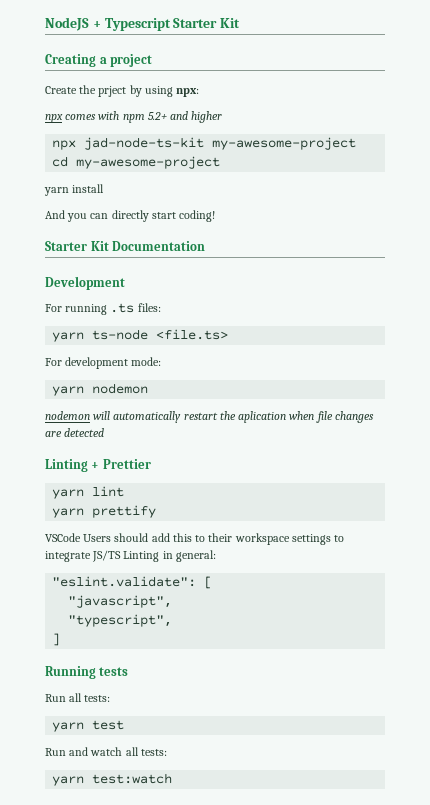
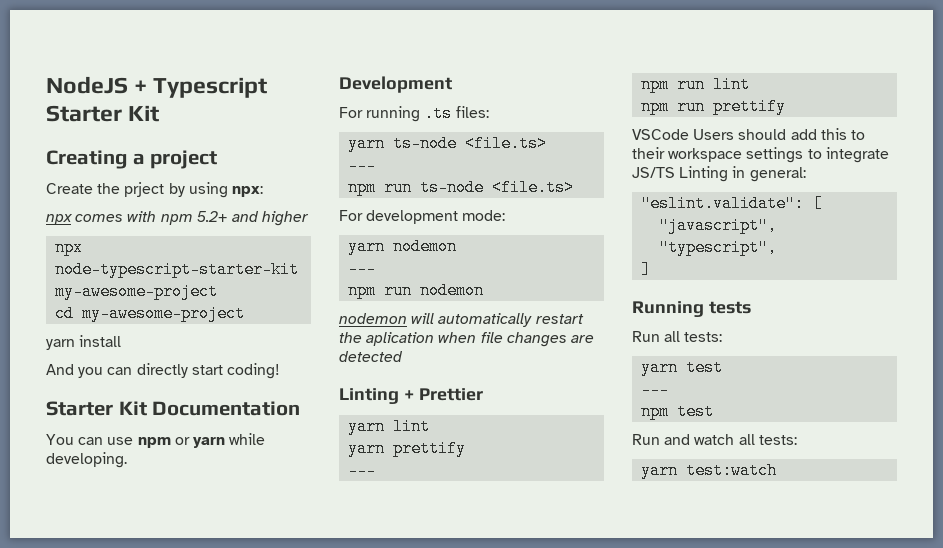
[84,137,205,150] jad-node-ts-kit -> [55,261,300,278] node-typescript-starter-kit
(206, 246) none -> [46,433,266,448] [46,452,127,468] // You can use npm or yarn while developing.
(229, 334) none -> [348,157,377,174] [348,179,575,196] // --- // npm run ts-node <file.ts>
(149, 388) none -> [348,260,377,277] [348,282,485,299] // --- // npm run nodemon
(157, 511) none -> [348,462,377,479] [641,76,751,93] [641,98,787,115] // --- // npm run lint // npm run prettify
(125, 725) none -> [641,381,670,398] [641,403,715,420] // --- // npm test

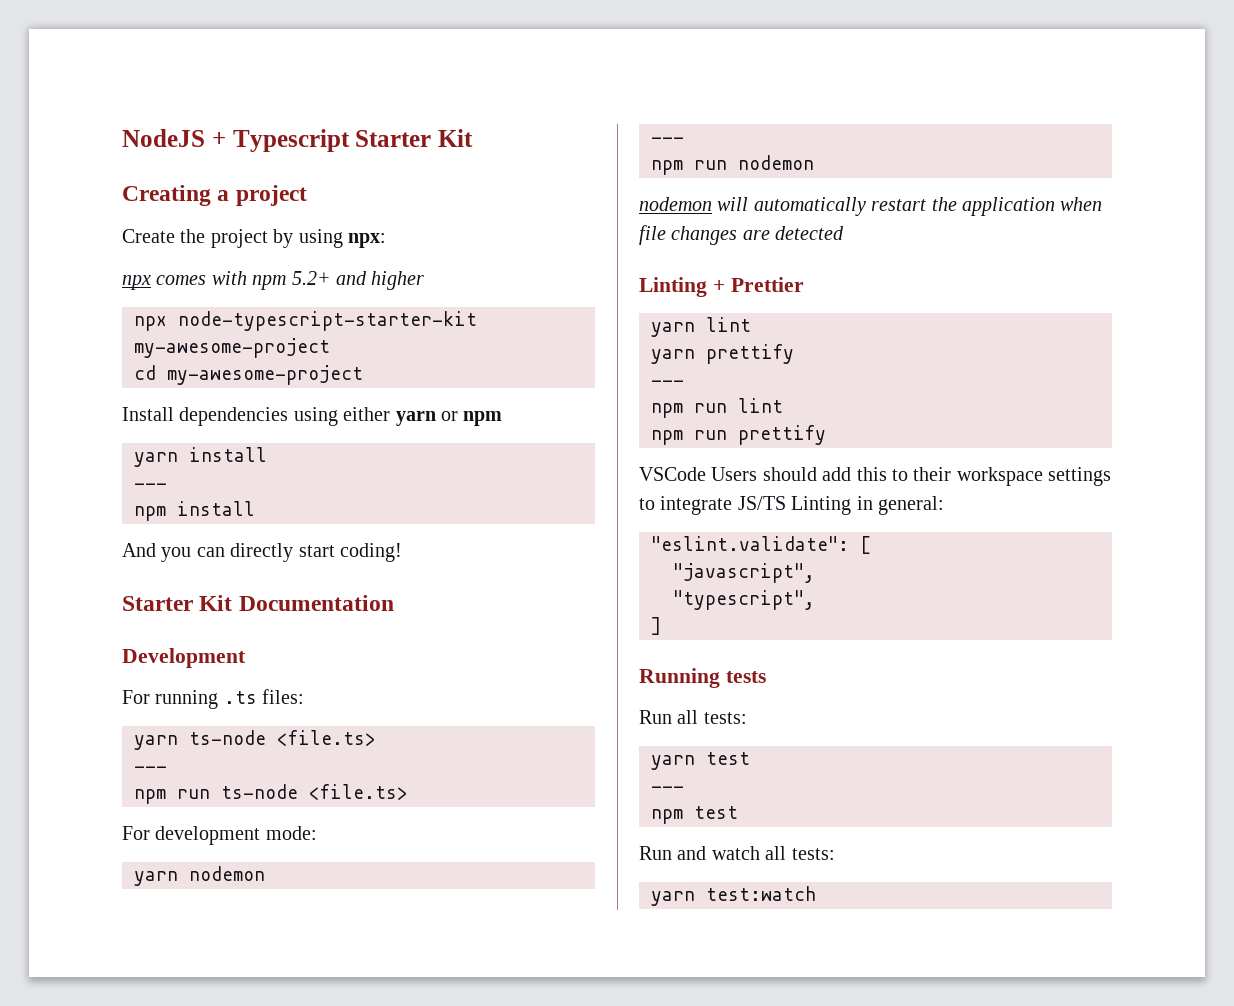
[124,182,165,197] prject -> [210,229,268,248] project
[46,339,75,350] yarn -> [122,407,503,426] [134,447,267,467] [134,483,167,489] [134,506,166,521] Install dependencies using either yarn or npm // yarn install // --- // npm
[46,433,266,448] [46,452,127,468] // You can use npm or yarn while developing. -> (394, 603) none
[366,332,435,346] aplication -> [962,197,1055,216] application

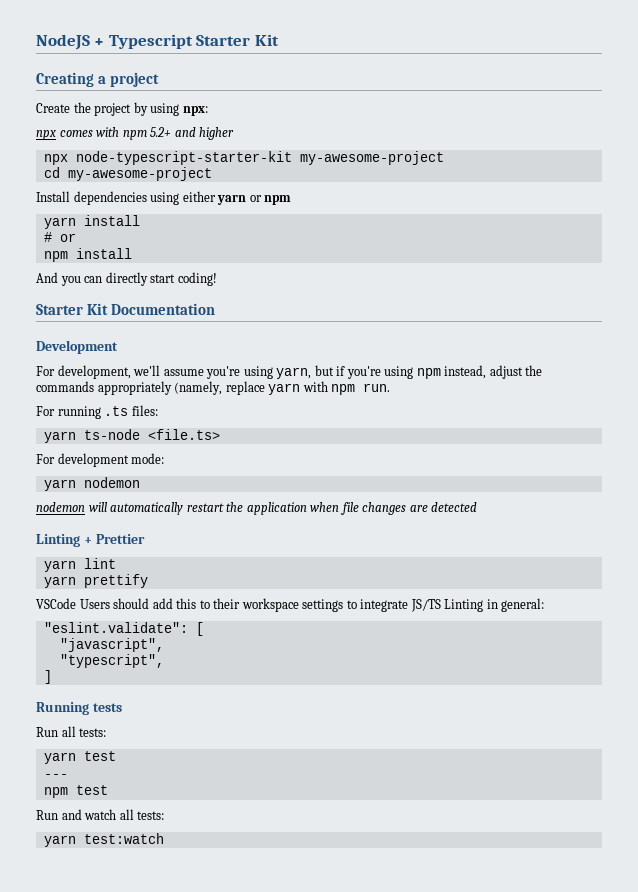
[134,483,167,489] --- -> [43,232,76,242] # or
(246, 658) none -> [36,365,543,379] [36,381,391,395] // For development, we'll assume you're using yarn, but if you're using npm instead, adjust the commands appropriately (namely, replace yarn with npm run.
[134,766,167,772] [134,784,408,804] // --- // npm run ts-node <file.ts> -> (220, 434) none
[651,137,684,143] [651,155,814,175] // --- // npm run nodemon -> (140, 482) none
[651,380,684,386] [651,398,783,418] [651,425,826,445] // --- // npm run lint // npm run prettify -> (148, 581) none

